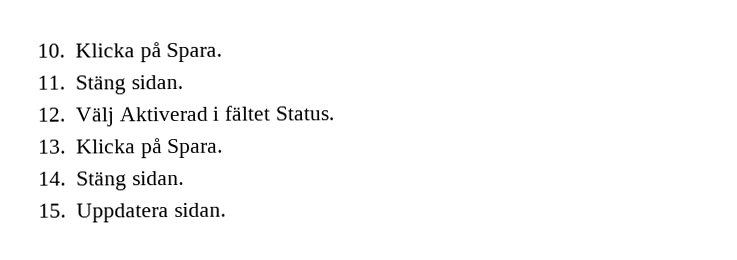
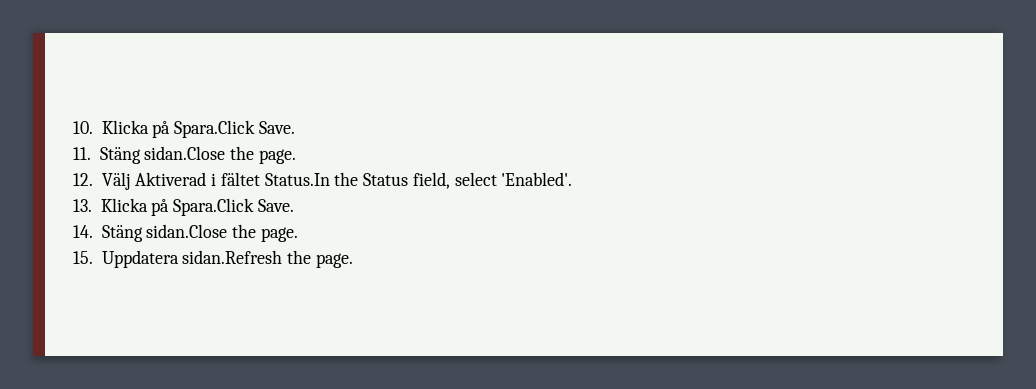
[166,42,223,63] Spara. -> [174,120,295,138] Spara.Click Save.
[130,74,183,90] sidan. -> [144,146,296,164] sidan.Close the page.
[274,106,334,121] Status. -> [264,172,573,189] Status.In the Status field, select 'Enabled'.
[167,138,224,159] Spara. -> [173,198,294,216] Spara.Click Save.
[131,170,184,186] sidan. -> [146,224,298,242] sidan.Close the page.
[173,202,226,218] sidan. -> [182,250,353,268] sidan.Refresh the page.

